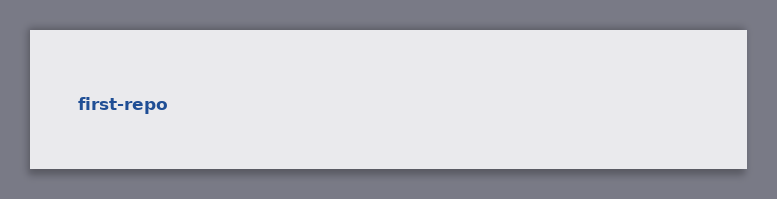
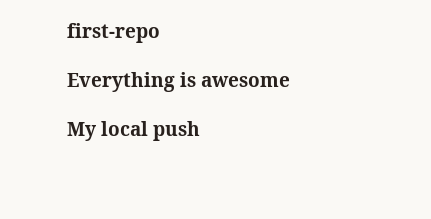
(168, 105) none -> [67,72,291,92] [67,121,201,141] // Everything is awesome // My local push

